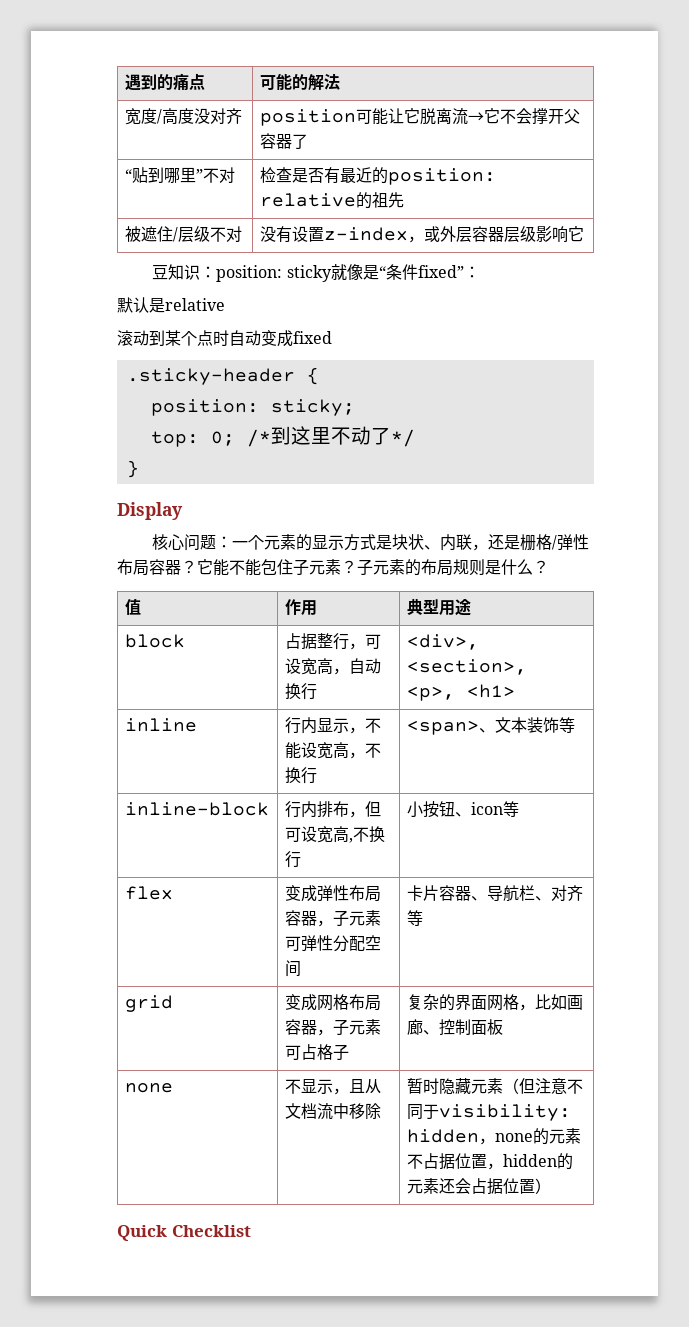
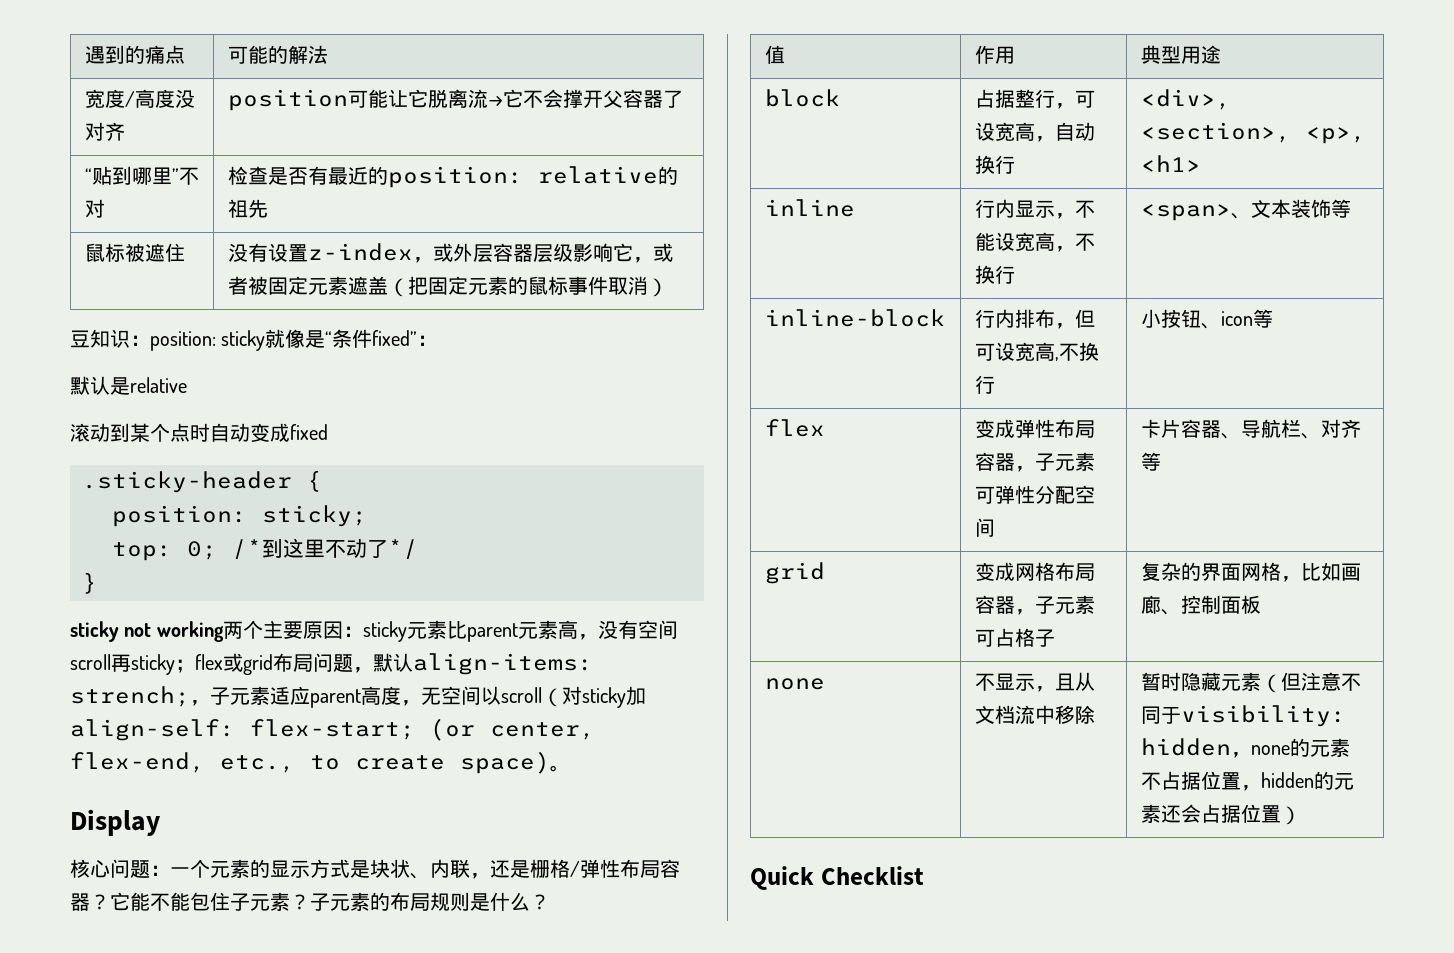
(404, 200) none -> [84,243,125,262] 鼠标
[172,226,242,242] /层级不对 -> (185, 252) none
(584, 234) none -> [632,243,673,263] [227,276,668,297] ，或者被固定元素遮盖（把固定元素的鼠标事件取消）
(139, 469) none -> [70,620,678,642] [70,653,593,675] [70,686,646,708] [70,718,595,741] [70,751,570,774] // sticky not working两个主要原因：sticky元素比parent元素高，没有空间scroll再sticky；flex或grid布局问题，默认align-items: strench;，子元素适应parent高度，无空间以scroll（对sticky加align-self: flex-start; (or center, flex-end, etc., to create space)。

